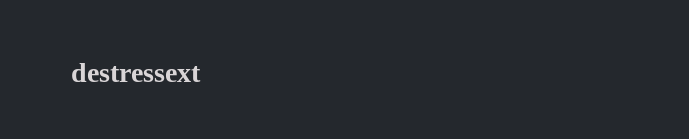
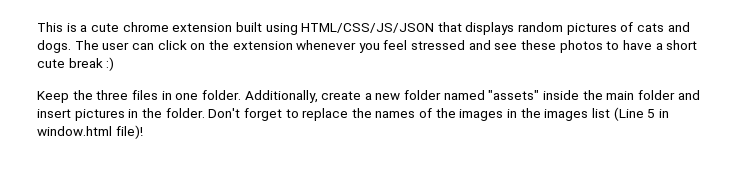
[71,63,201,82] destressext -> [37,22,690,35] [37,40,698,53] [37,57,115,71] [37,90,700,103] [37,107,669,121] [37,125,143,139] This is a cute chrome extension built using HTML/CSS/JS/JSON that displays random pictures of cats and dogs. The user can click on the extension whenever you feel stressed and see these photos to have a short cute break :) // Keep the three files in one folder. Additionally, create a new folder named "assets" inside the main folder and insert pictures in the folder. Don't forget to replace the names of the images in the images list (Line 5 in window.html file)!

